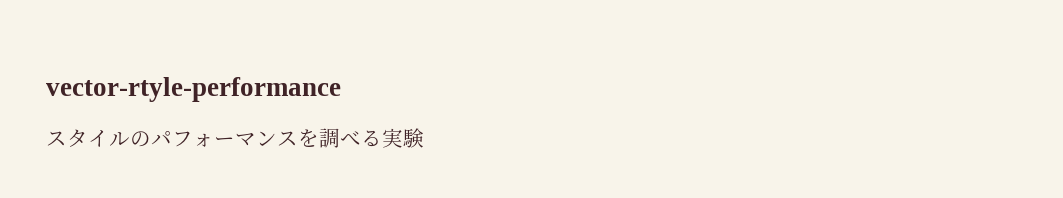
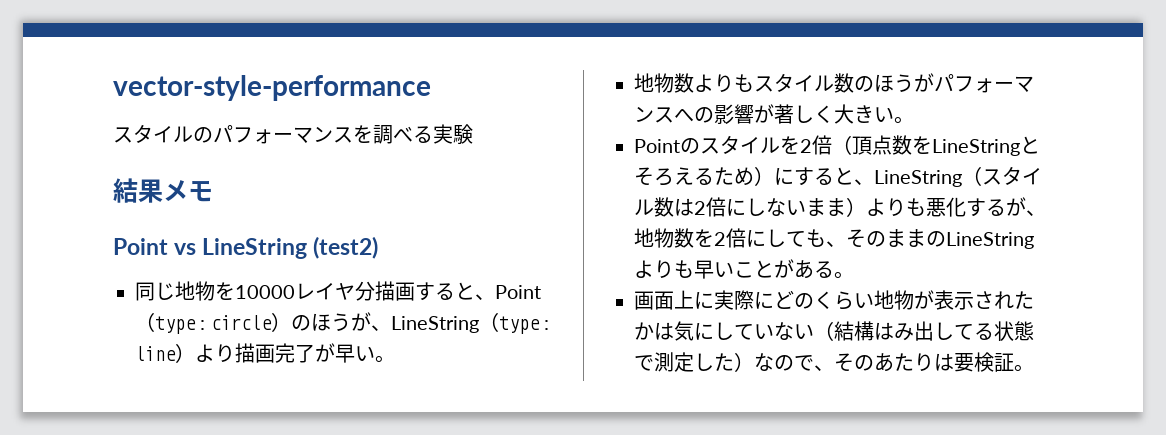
[46,77,341,102] vector-rtyle-performance -> [113,75,431,101] vector-style-performance
(424, 138) none -> [113,178,213,203] [113,236,379,259] [135,281,541,301] [135,312,550,334] [135,343,395,363] [634,73,1034,93] [634,104,914,124] [634,135,1040,156] [634,166,1042,187] [634,197,1046,217] [634,228,1034,249] [634,259,854,279] [634,290,1034,310] [634,321,1034,341] [634,352,1034,372] // 結果メモ // Point vs LineString (test2) // 同じ地物を10000レイヤ分描画すると、Point（type : circle）のほうが、LineString（type : line）より描画完了が早い。 // 地物数よりもスタイル数のほうがパフォーマンスへの影響が著しく大きい。 // Pointのスタイルを2倍（頂点数をLineStringとそろえるため）にすると、LineString（スタイル数は2倍にしないまま）よりも悪化するが、地物数を2倍にしても、そのままのLineStringよりも早いことがある。 // 画面上に実際にどのくらい地物が表示されたかは気にしていない（結構はみ出してる状態で測定した）なので、そのあたりは要検証。

